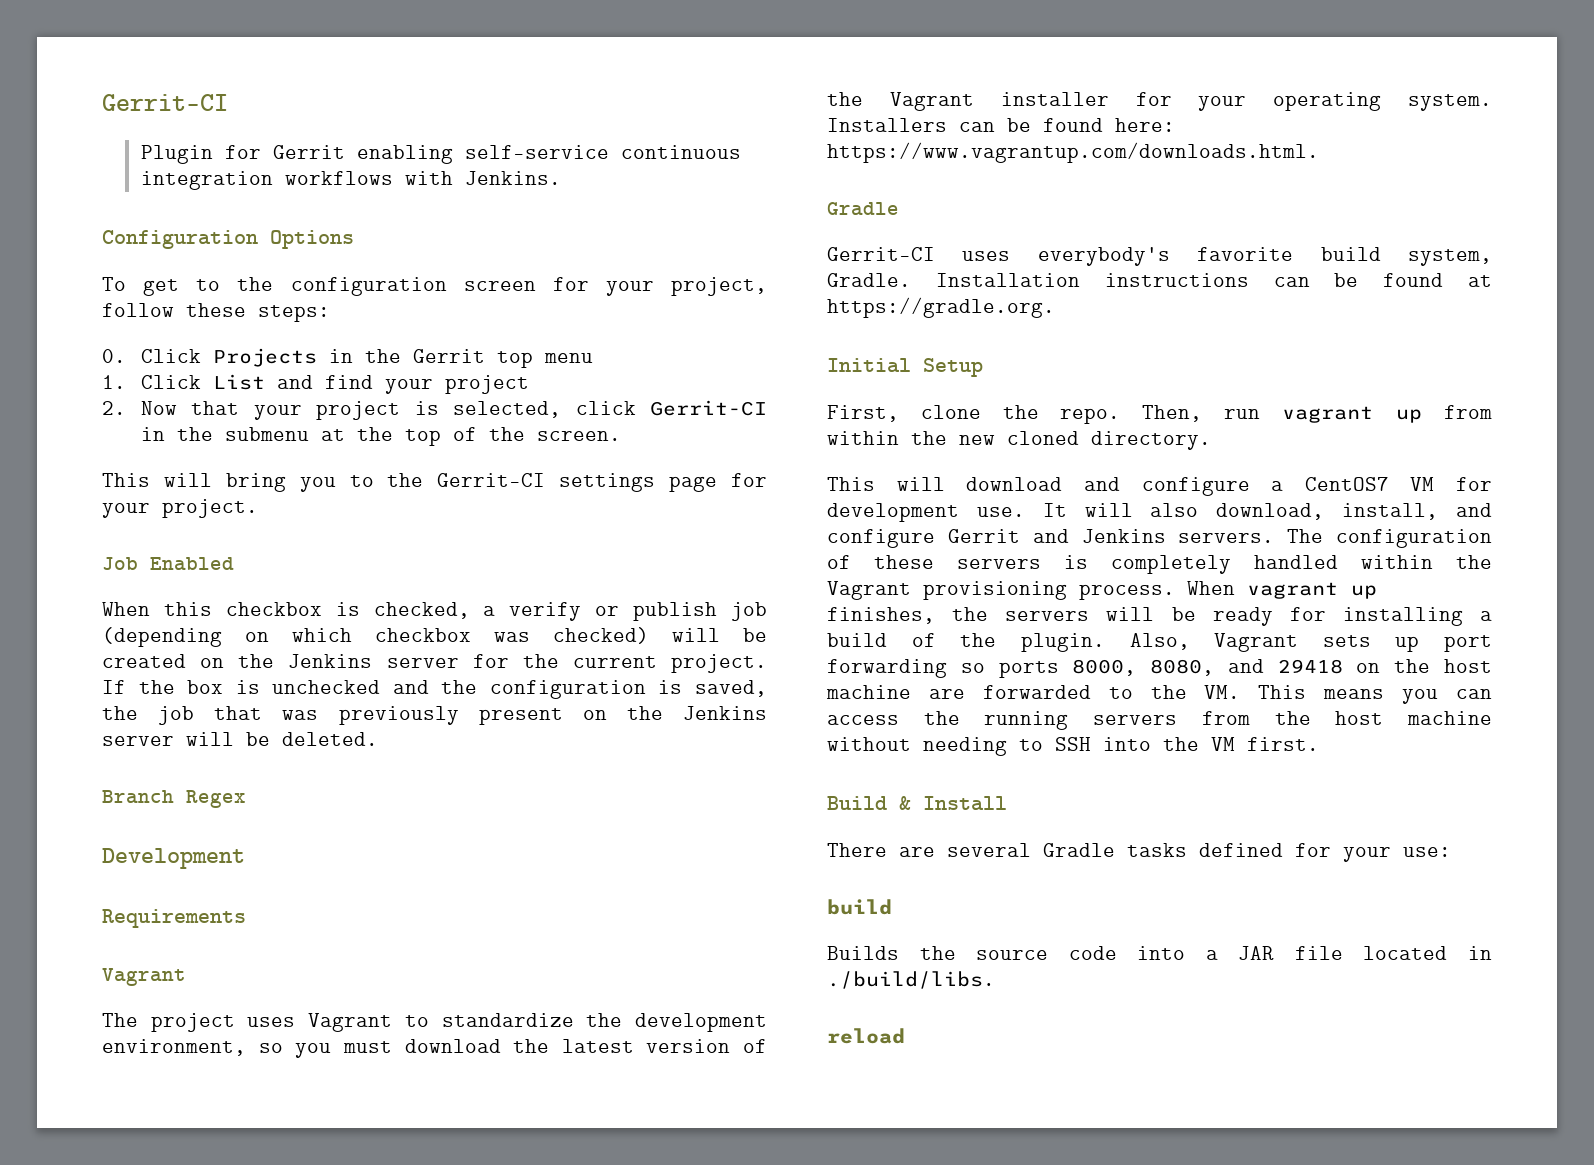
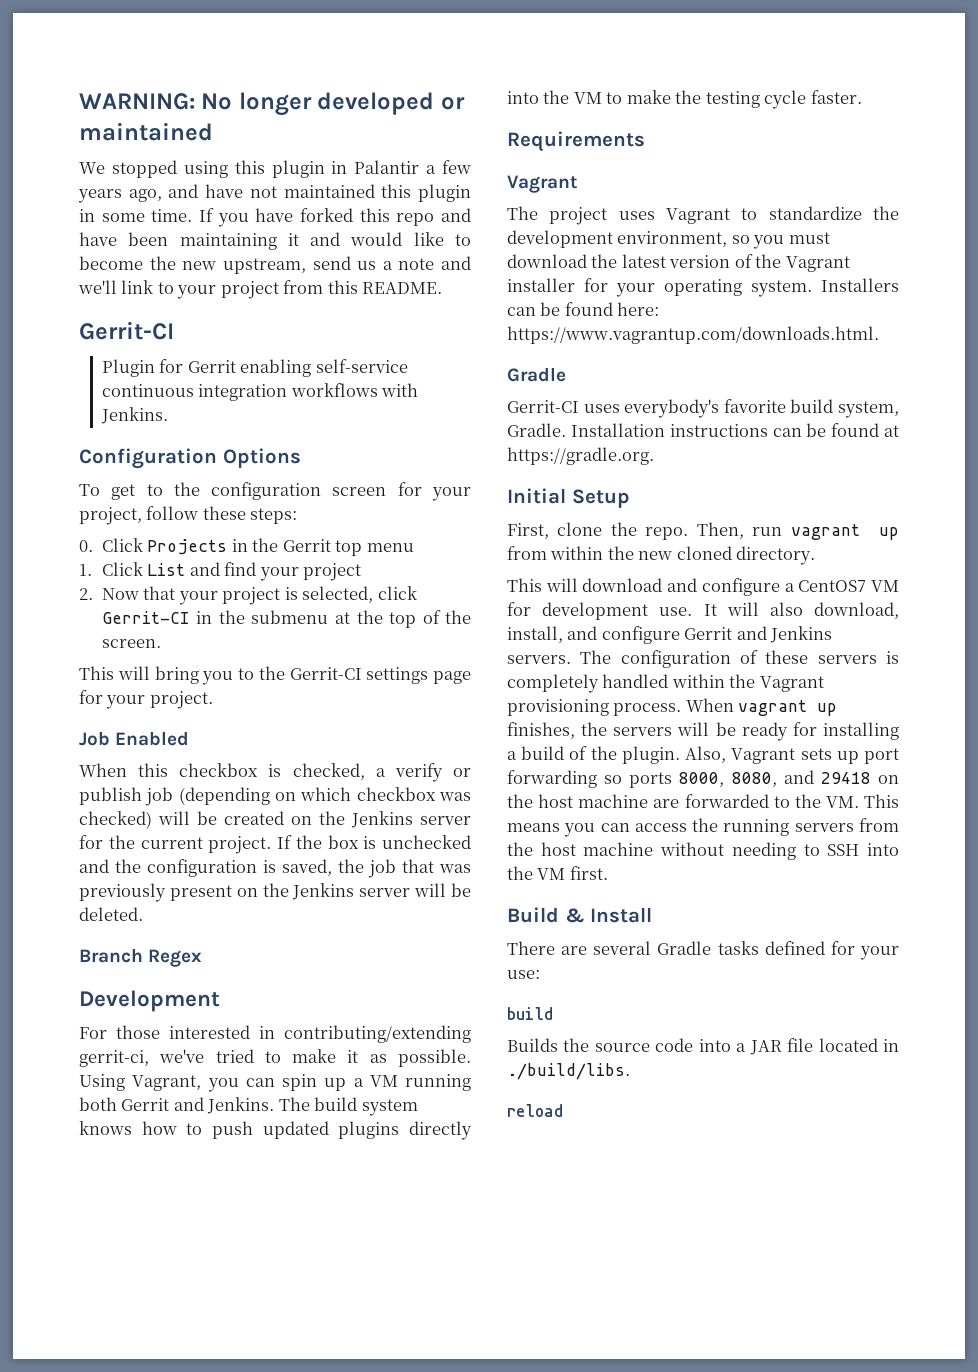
(102, 102) none -> [79,92,465,116] [79,122,213,141] [79,160,471,178] [78,184,471,203] [79,208,472,227] [79,232,471,250] [79,256,471,274] [78,280,443,299] WARNING: No longer developed or maintained // We stopped using this plugin in Palantir a few years ago, and have not maintained this plugin in some time. If you have forked this repo and have been maintaining it and would like to become the new upstream, send us a note and we'll link to your project from this README. //
(245, 858) none -> [79,1025,471,1043] [79,1049,471,1067] [79,1074,471,1092] [79,1097,418,1116] [79,1121,472,1140] [507,90,862,109] // For those interested in contributing/extending gerrit-ci, we've tried to make it as possible. Using Vagrant, you can spin up a VM running both Gerrit and Jenkins. The build system knows how to push updated plugins directly into the VM to make the testing cycle faster.

